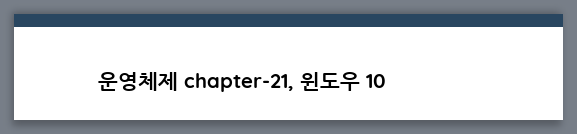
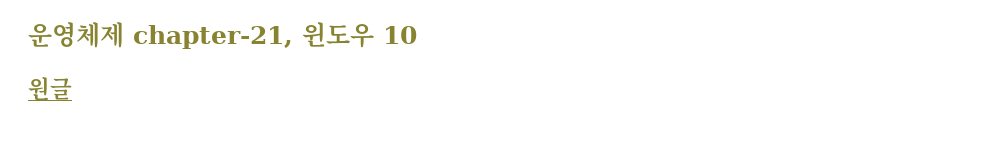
(386, 81) none -> [28,77,72,100] // 원글

